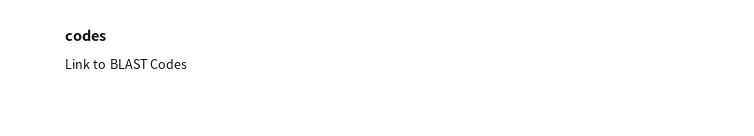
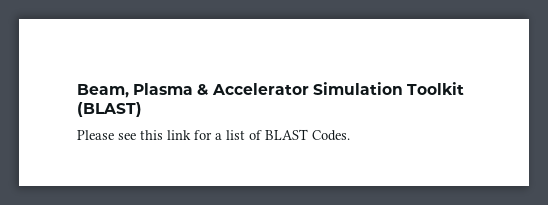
[65,29,106,41] [65,58,188,69] codes // Link to BLAST Codes -> [77,82,464,98] [77,102,142,117] [77,129,350,141] Beam, Plasma & Accelerator Simulation Toolkit (BLAST) // Please see this link for a list of BLAST Codes.

